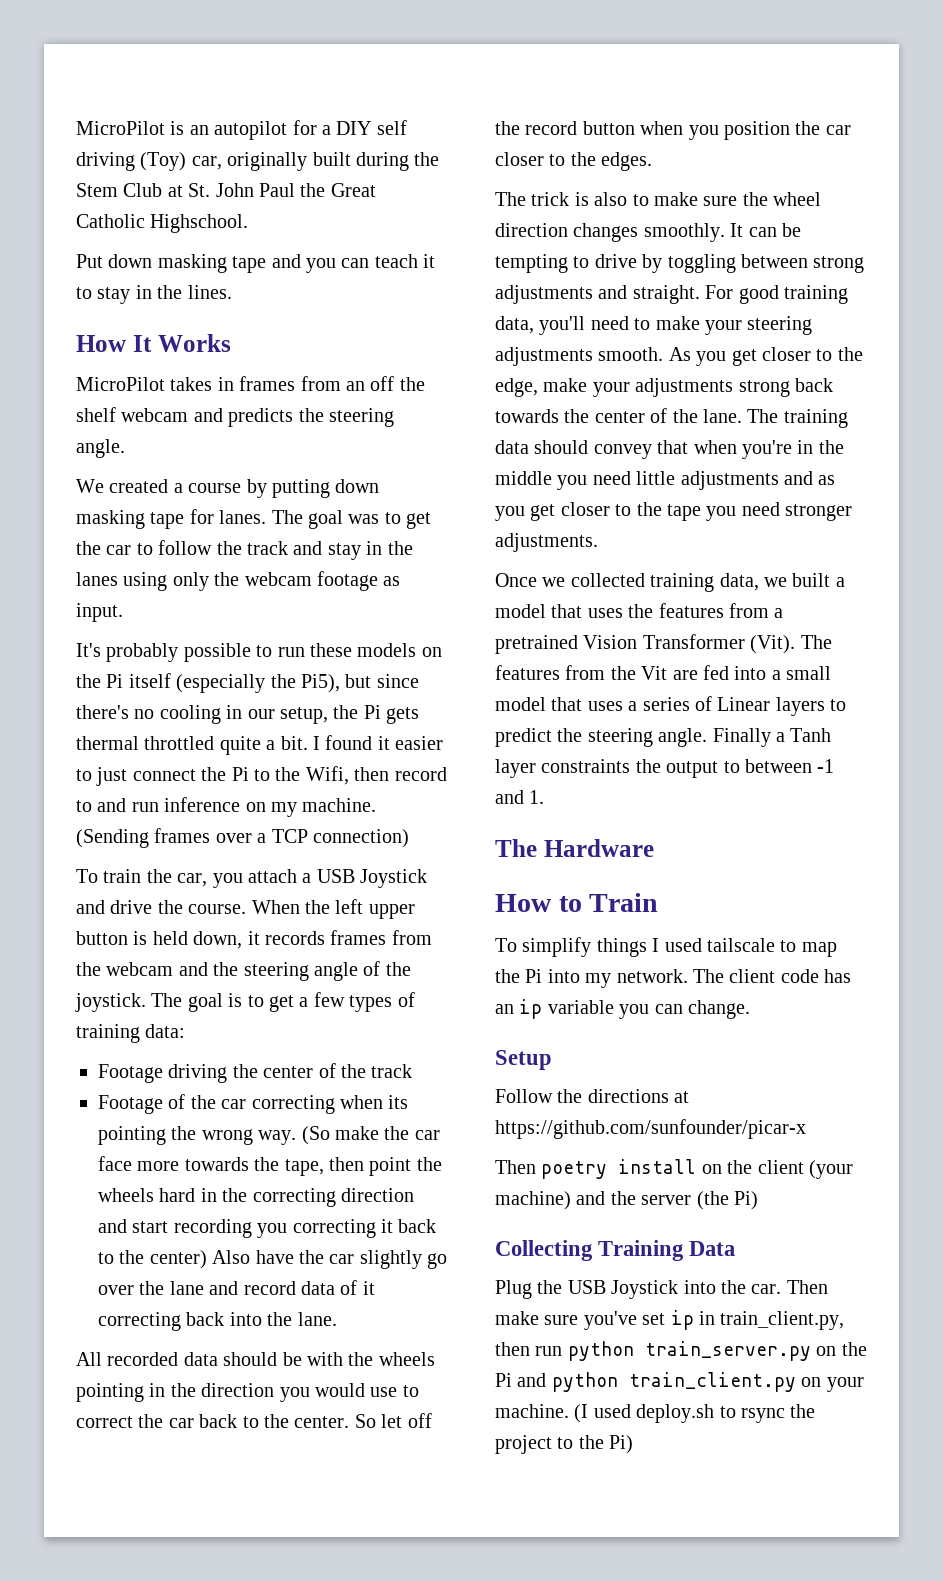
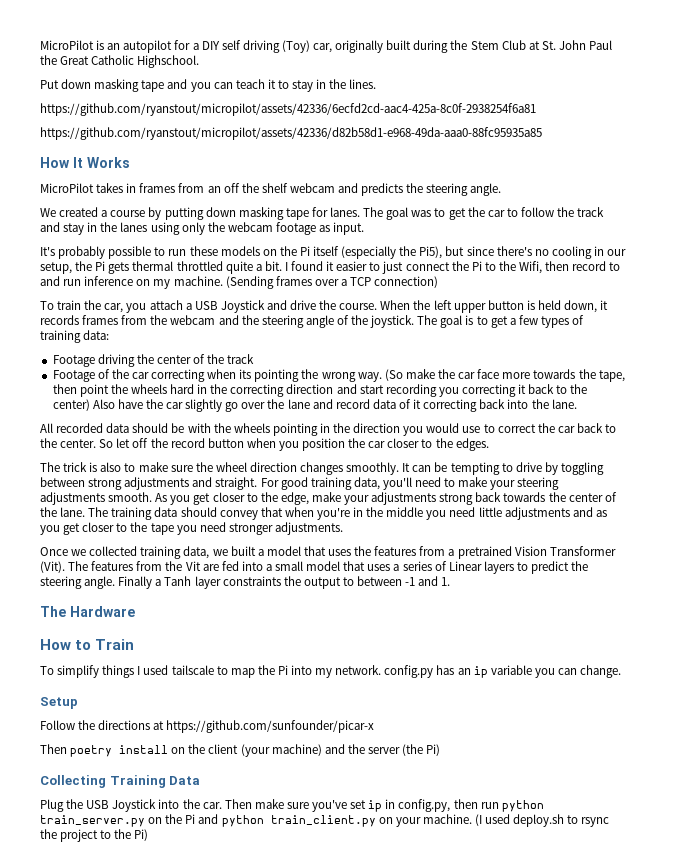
(232, 292) none -> [40,103,536,116] [40,127,542,140] // https://github.com/ryanstout/micropilot/assets/42336/6ecfd2cd-aac4-425a-8c0f-2938254f6a81 // https://github.com/ryanstout/micropilot/assets/42336/d82b58d1-e968-49da-aaa0-88fc95935a85
[693,969,819,983] The client code -> [384,665,434,678] config.py
[720,1311,845,1330] train_client.py, -> [398,799,451,812] config.py,

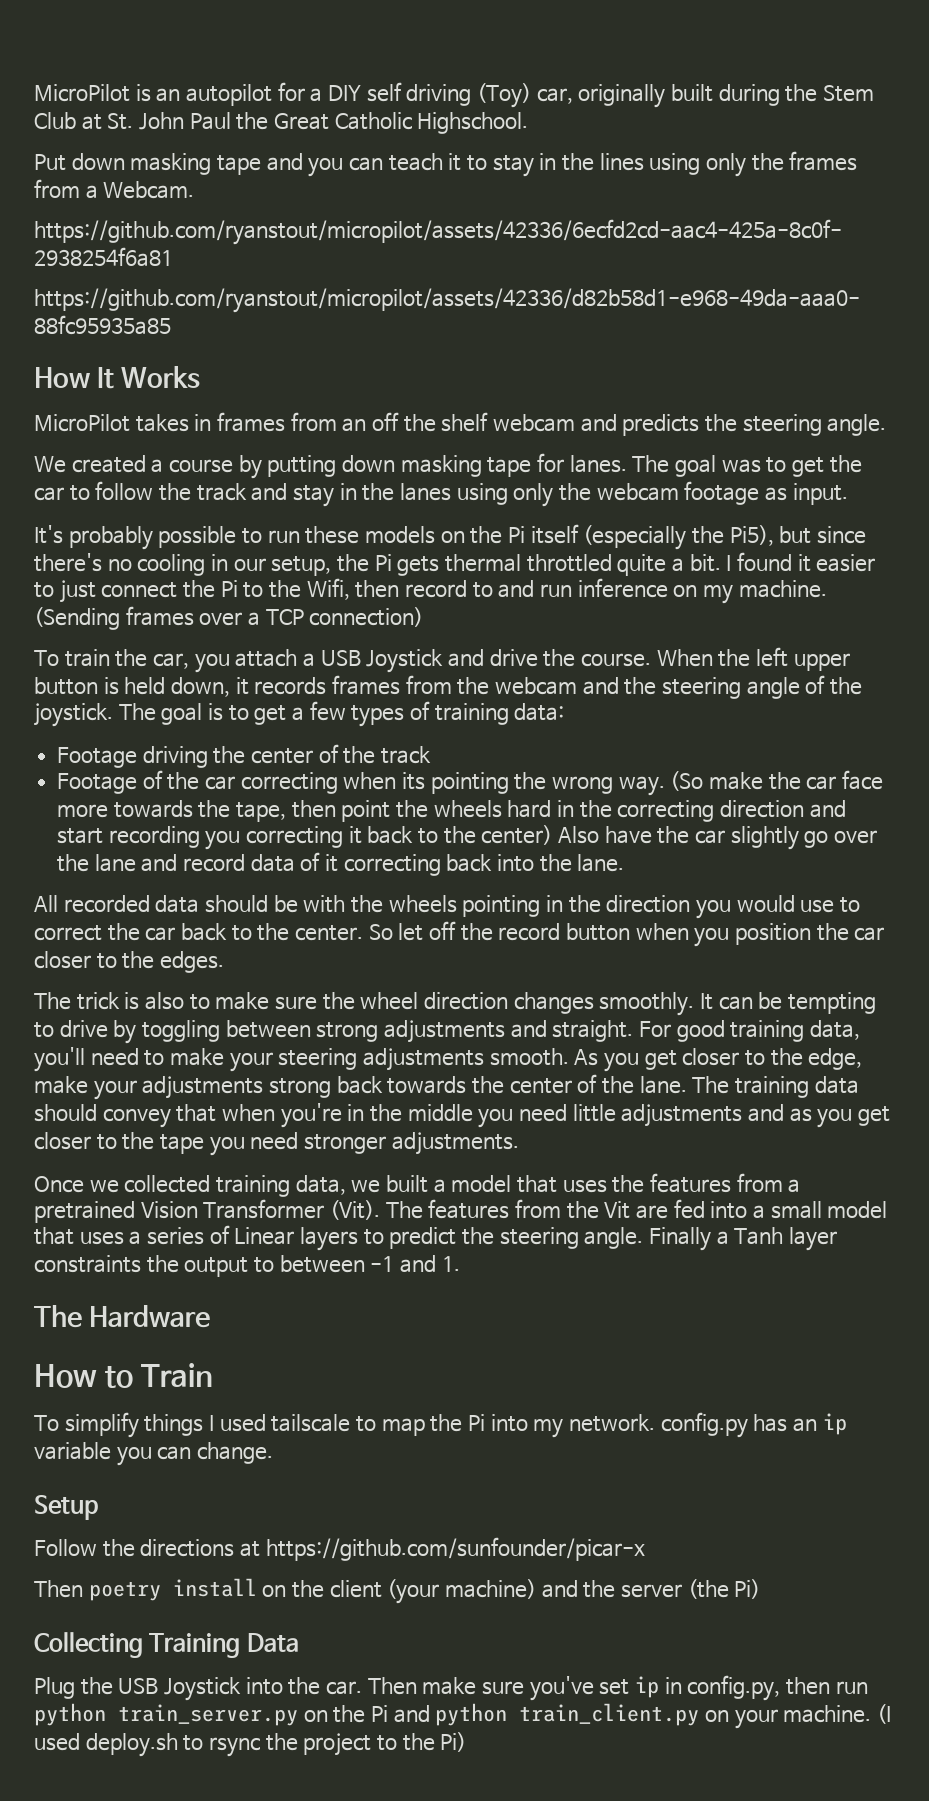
[349,79,377,89] lines. -> [599,151,858,177] [34,179,195,199] lines using only the frames from a Webcam.

